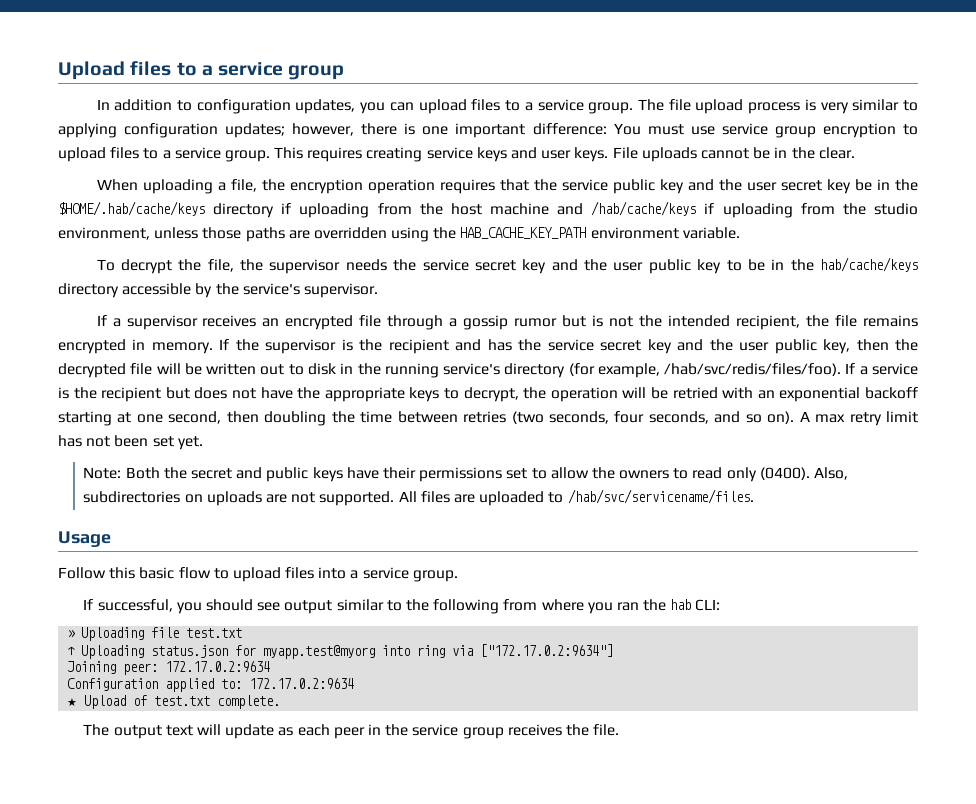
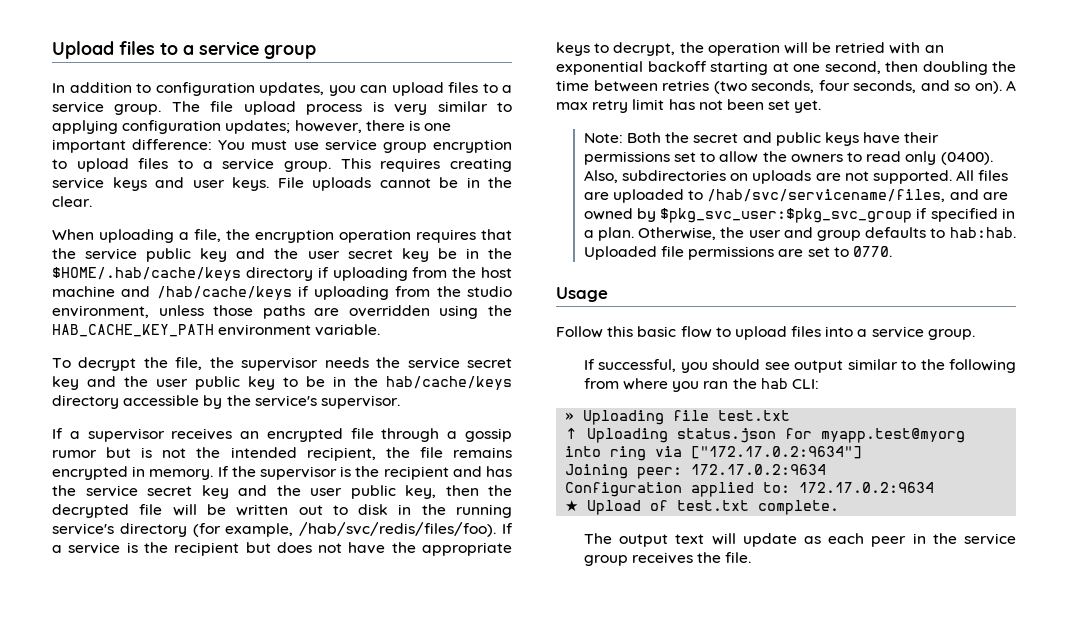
[567,489,754,504] /hab/svc/servicename/files. -> [707,189,1008,202] [583,208,1015,223] [583,227,1016,241] [583,246,893,260] /hab/svc/servicename/files, and are owned by $pkg_svc_user:$pkg_svc_group if specified in a plan. Otherwise, the user and group defaults to hab:hab. Uploaded file permissions are set to 0770.

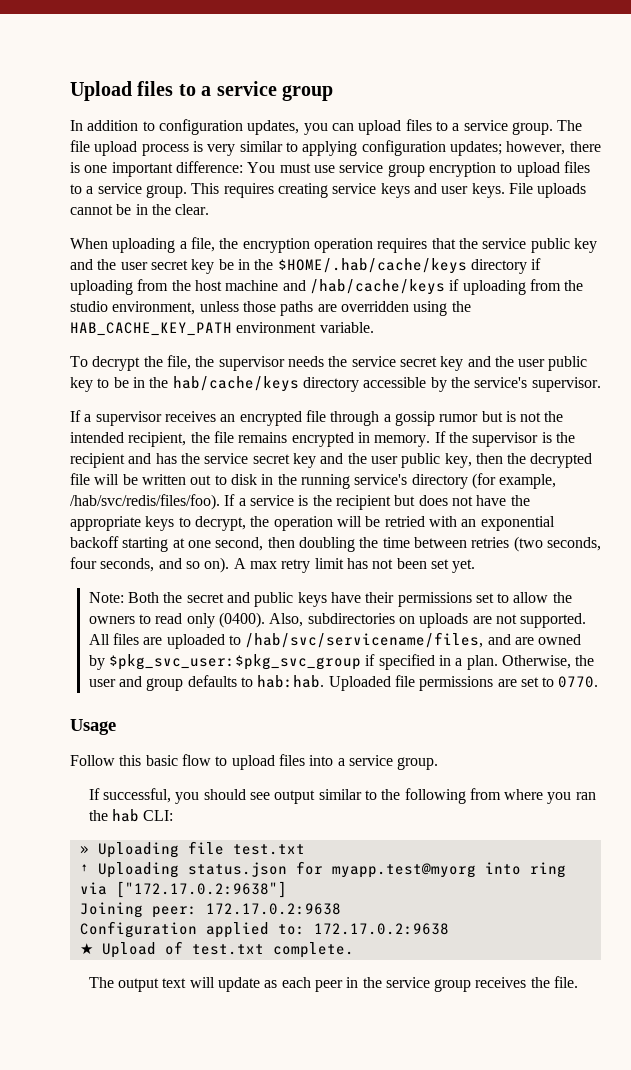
[691,446,863,459] ["172.17.0.2:9634"] -> [115,881,287,898] ["172.17.0.2:9638"]
[691,464,827,475] 172.17.0.2:9634 -> [205,903,341,915] 172.17.0.2:9638
[799,482,935,493] 172.17.0.2:9634 -> [313,923,449,935] 172.17.0.2:9638

